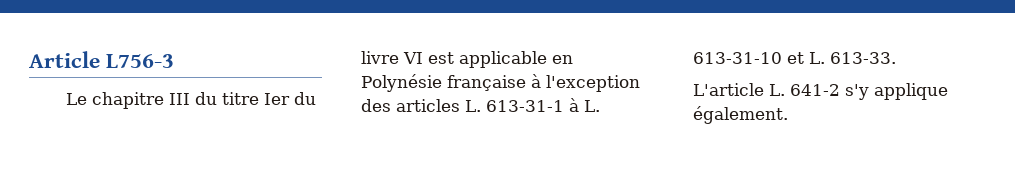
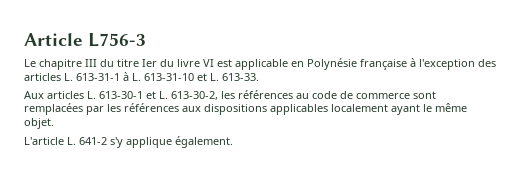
(896, 58) none -> [24,90,436,100] [24,103,467,115] [24,118,54,129] // Aux articles L. 613-30-1 et L. 613-30-2, les références au code de commerce sont remplacées par les références aux dispositions applicables localement ayant le même objet.

